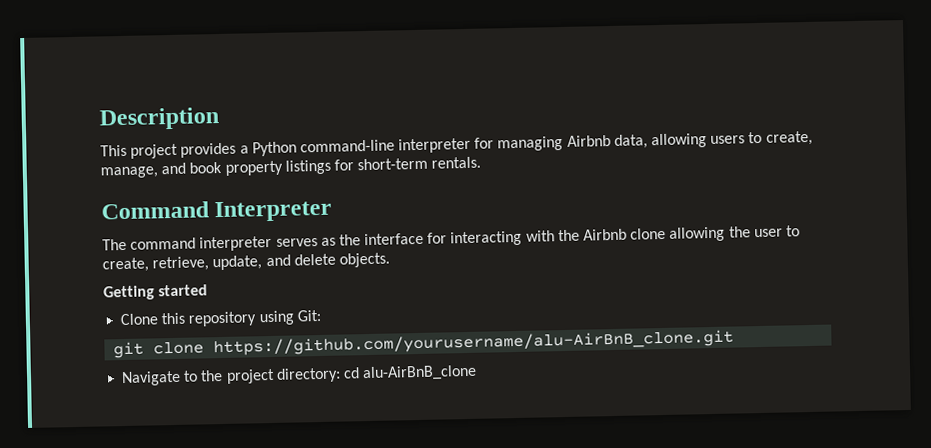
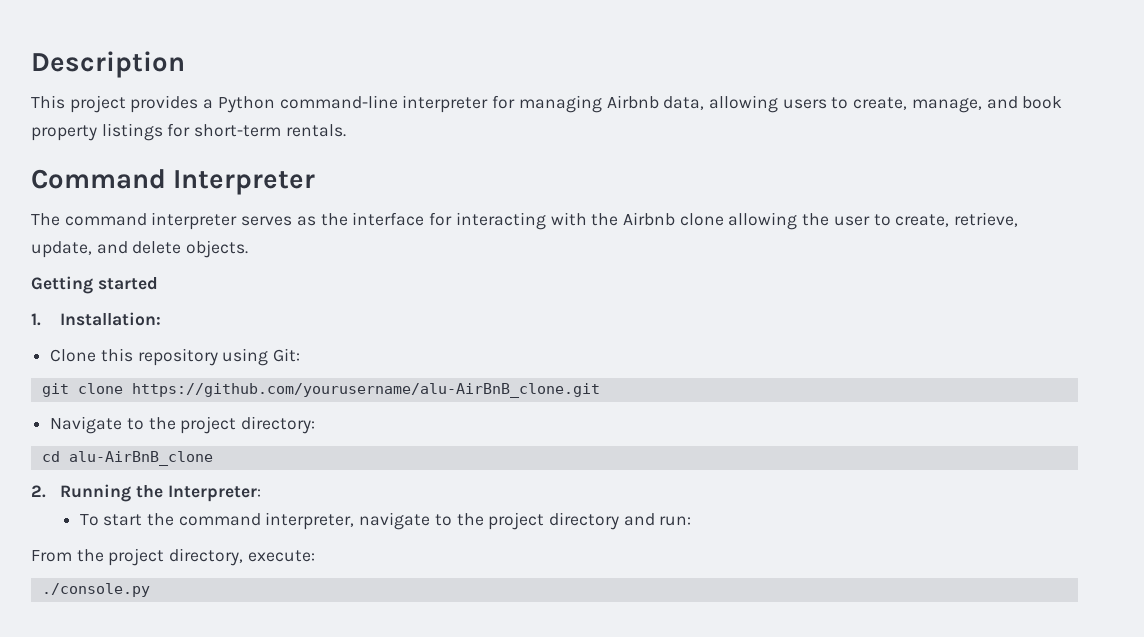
(209, 290) none -> [31,312,162,326] // 1. Installation:
(341, 375) none -> (316, 425) //
(478, 373) none -> [31,484,261,502] [79,512,692,530] [31,548,315,566] [41,583,150,597] // 2. Running the Interpreter: // To start the command interpreter, navigate to the project directory and run: // From the project directory, execute: // ./console.py

